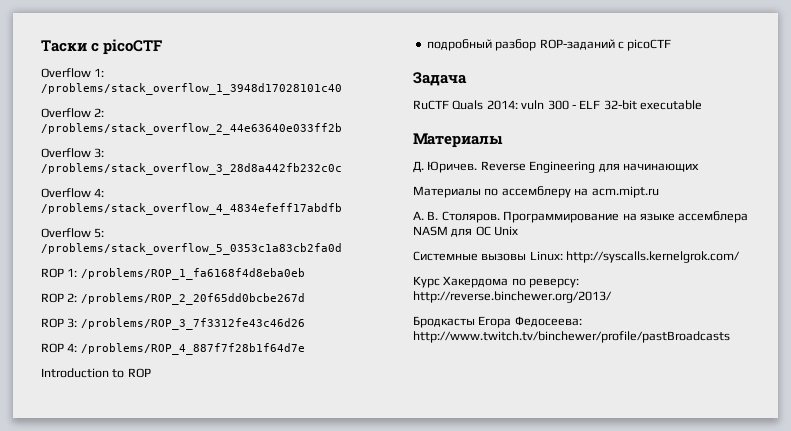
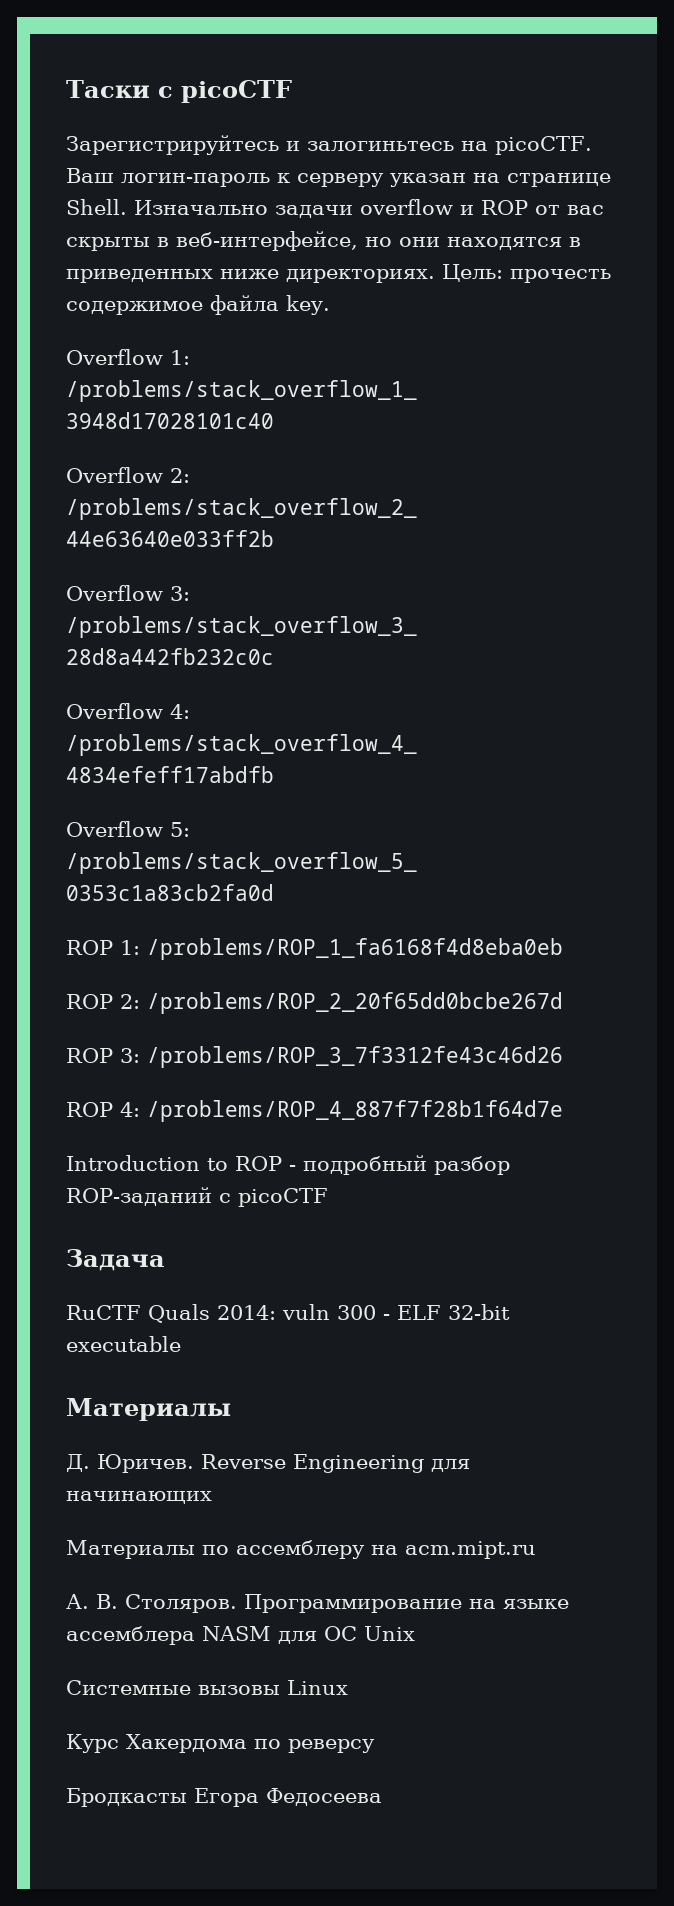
(163, 47) none -> [66,135,592,155] [66,168,611,187] [66,199,604,218] [66,231,581,251] [66,264,611,283] [66,295,330,315] // Зарегистрируйтесь и залогиньтесь на picoCTF. Ваш логин-пароль к серверу указан на странице Shell. Изначально задачи overflow и ROP от вас скрыты в веб-интерфейсе, но они находятся в приведенных ниже директориях. Цель: прочесть содержимое файла key.
(151, 373) // -> [289,1165,296,1171] -
[529,251,741,263] Linux: http://syscalls.kernelgrok.com/ -> [287,1680,348,1695] Linux
[529,278,580,288] [413,291,612,303] реверсу: http://reverse.binchewer.org/2013/ -> [288,1739,375,1753] реверсу
[514,316,582,327] [413,331,730,343] Федосеева: http://www.twitch.tv/binchewer/profile/pastBroadcasts -> [266,1788,382,1806] Федосеева

